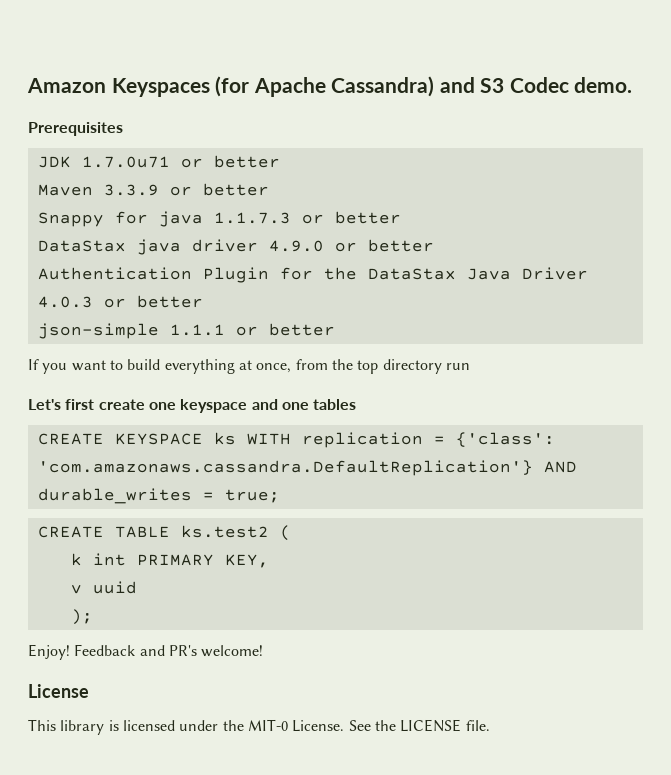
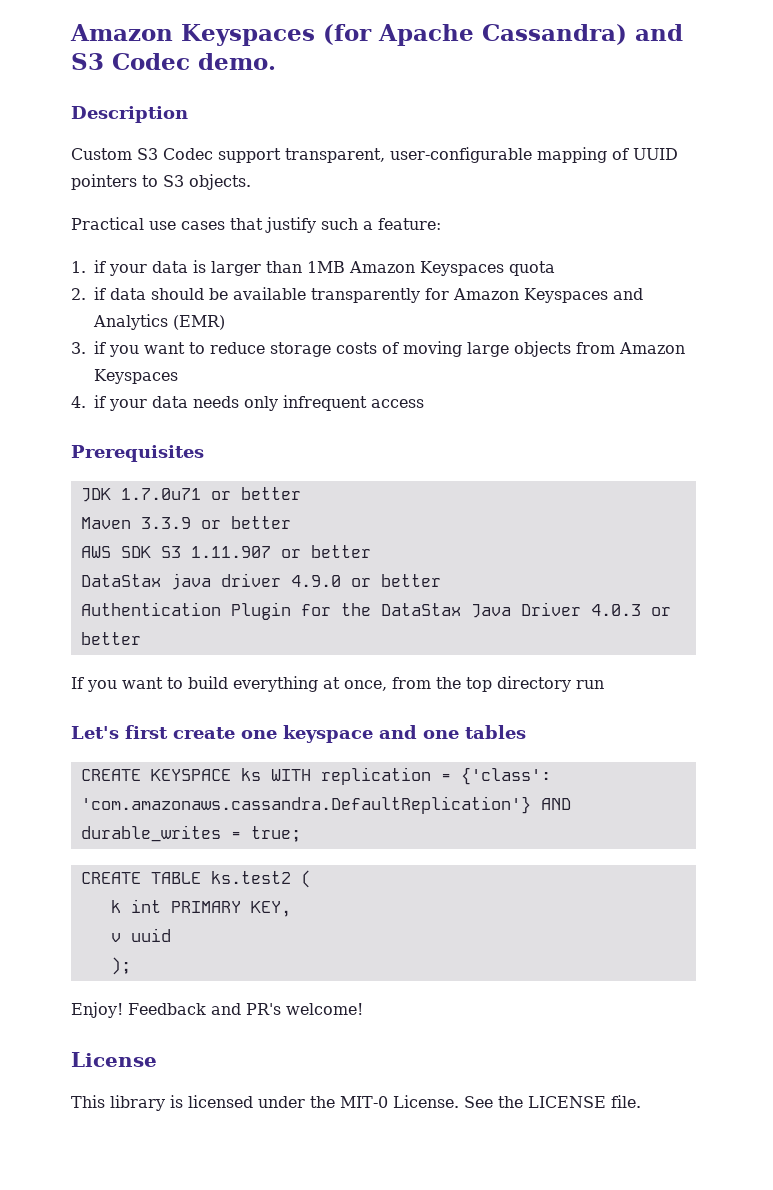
(633, 85) none -> [71,106,188,123] [71,147,678,163] [71,174,251,190] [71,217,441,233] [71,260,555,276] [71,287,643,303] [93,314,225,330] [71,341,685,357] [94,369,178,384] [71,395,424,411] // Description // Custom S3 Codec support transparent, user-configurable mapping of UUID pointers to S3 objects. // Practical use cases that justify such a feature: // 1. if your data is larger than 1MB Amazon Keyspaces quota // 2. if data should be available transparently for Amazon Keyspaces and Analytics (EMR) // 3. if you want to reduce storage costs of moving large objects from Amazon Keyspaces // 4. if your data needs only infrequent access
[37,211,291,227] Snappy for java 1.1.7.3 -> [80,546,271,558] AWS SDK S3 1.11.907
[37,323,335,339] // json-simple 1.1.1 or better -> (141, 638) none

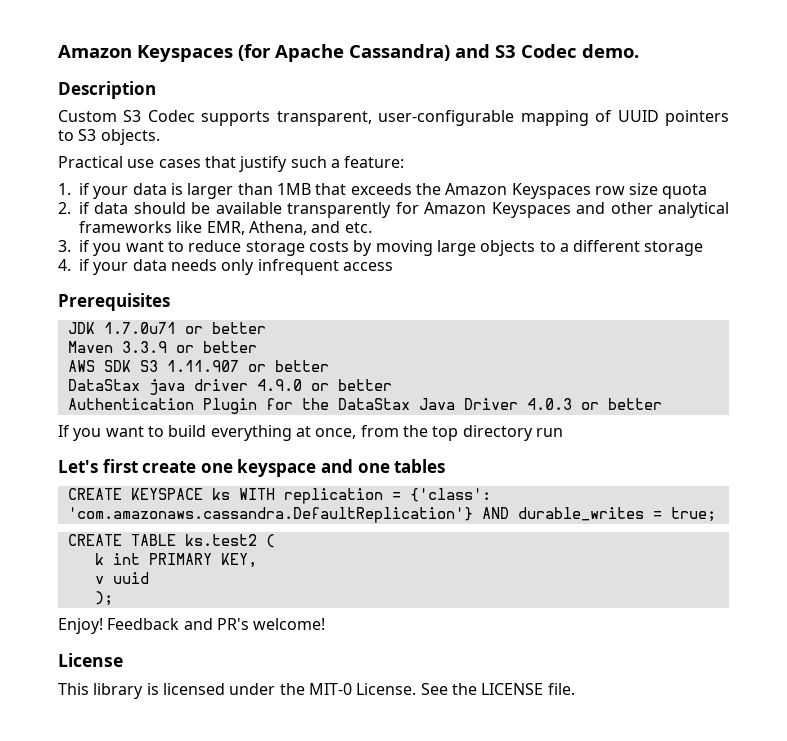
[218,148,281,163] support -> [201,111,271,126] supports
[349,261,504,276] Amazon Keyspaces -> [315,183,659,199] that exceeds the Amazon Keyspaces row size
[93,314,225,330] Analytics (EMR) -> [610,202,730,218] [79,221,372,235] other analytical frameworks like EMR, Athena, and etc.
[382,342,399,354] of -> [353,240,373,256] by
[576,342,685,354] [94,369,178,384] from Amazon Keyspaces -> [539,240,704,256] to a different storage

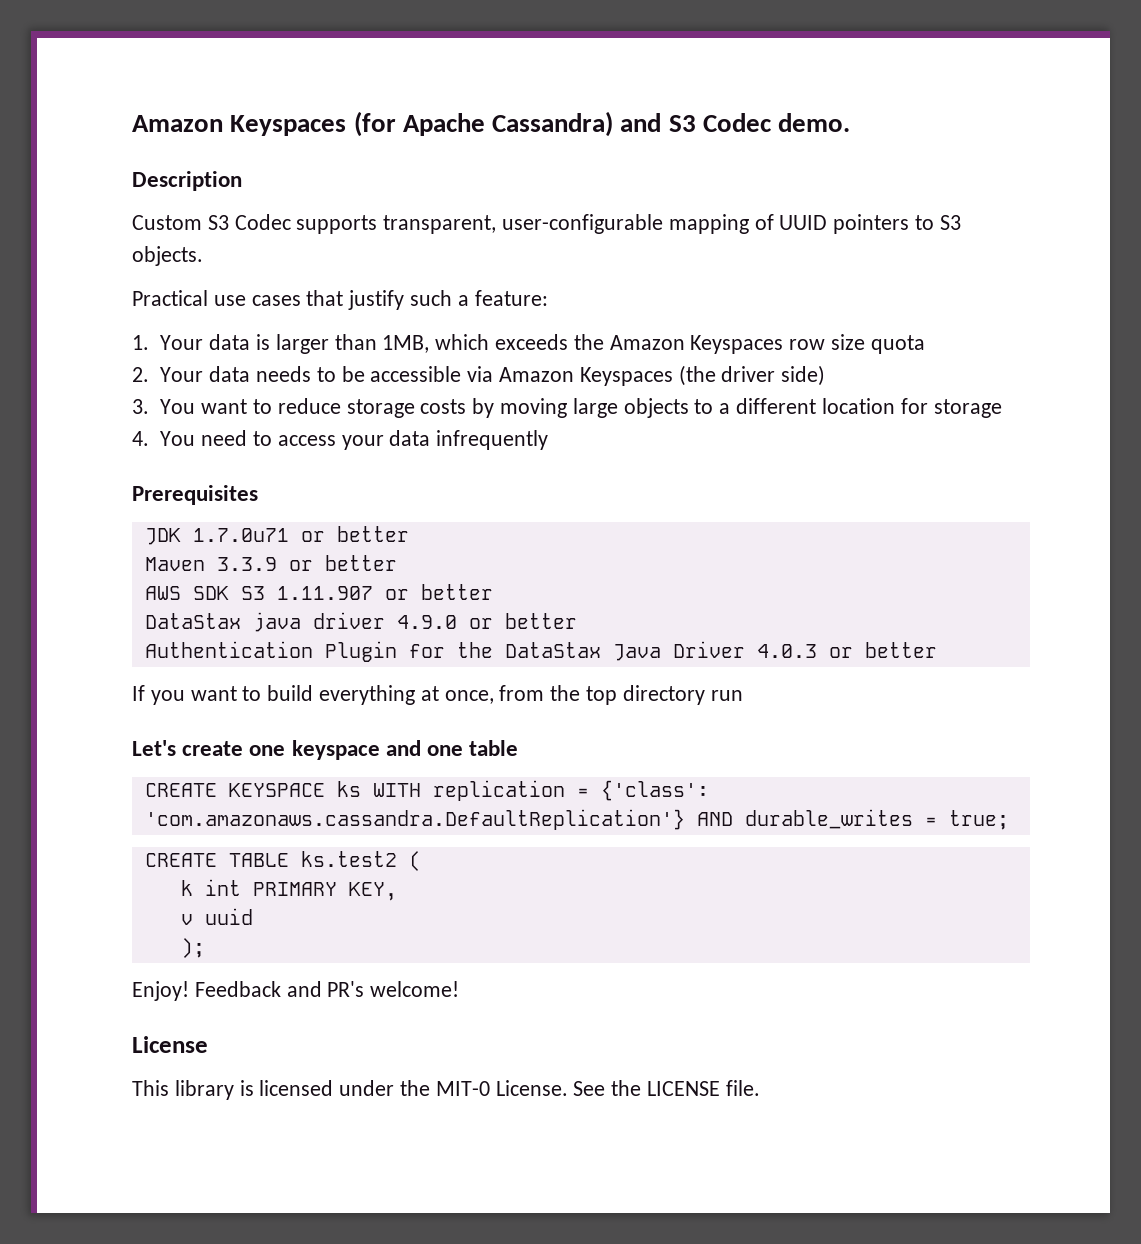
[79,183,129,199] if your -> [160,335,204,350] Your
[276,183,347,195] 1MB that -> [382,334,490,353] 1MB, which
[79,202,730,218] [79,221,372,235] if data should be available transparently for Amazon Keyspaces and other analytical frameworks like EMR, Athena, and etc. -> [160,365,826,386] Your data needs to be accessible via Amazon Keyspaces (the driver side)
[79,240,122,256] if you -> [160,399,196,414] You
(641, 246) none -> [821,398,928,414] location for
[79,259,393,275] if your data needs only infrequent access -> [160,430,549,450] You need to access your data infrequently
[102,459,138,473] first -> (176, 748) none
[394,459,446,473] tables -> [469,740,519,756] table

